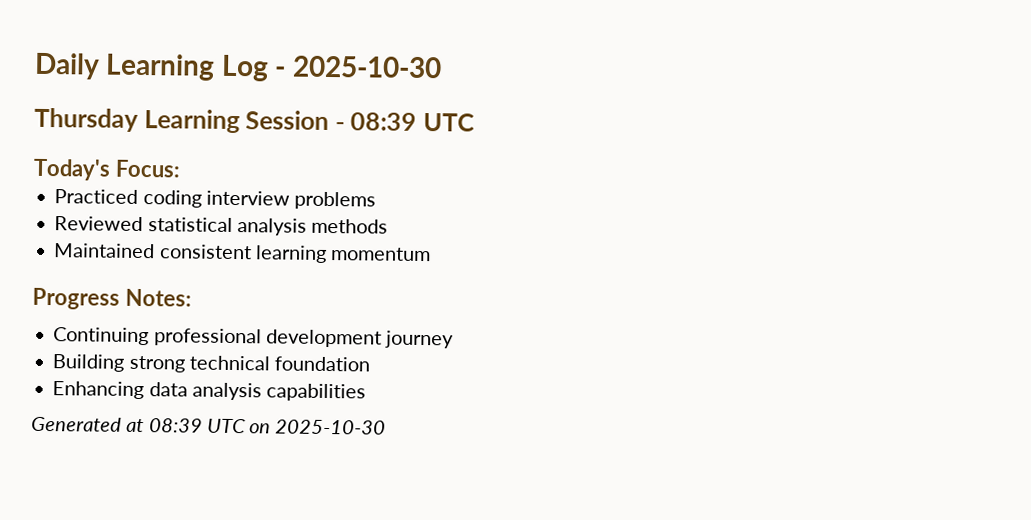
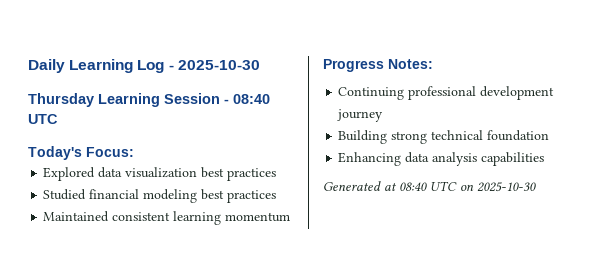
[350,112,418,131] 08:39 -> [233,94,270,104] 08:40
[54,189,377,210] [54,216,389,236] Practiced coding interview problems // Reviewed statistical analysis methods -> [43,167,277,181] [43,189,277,203] Explored data visualization best practices // Studied financial modeling best practices
[148,418,203,433] 08:39 -> [399,182,427,191] 08:40

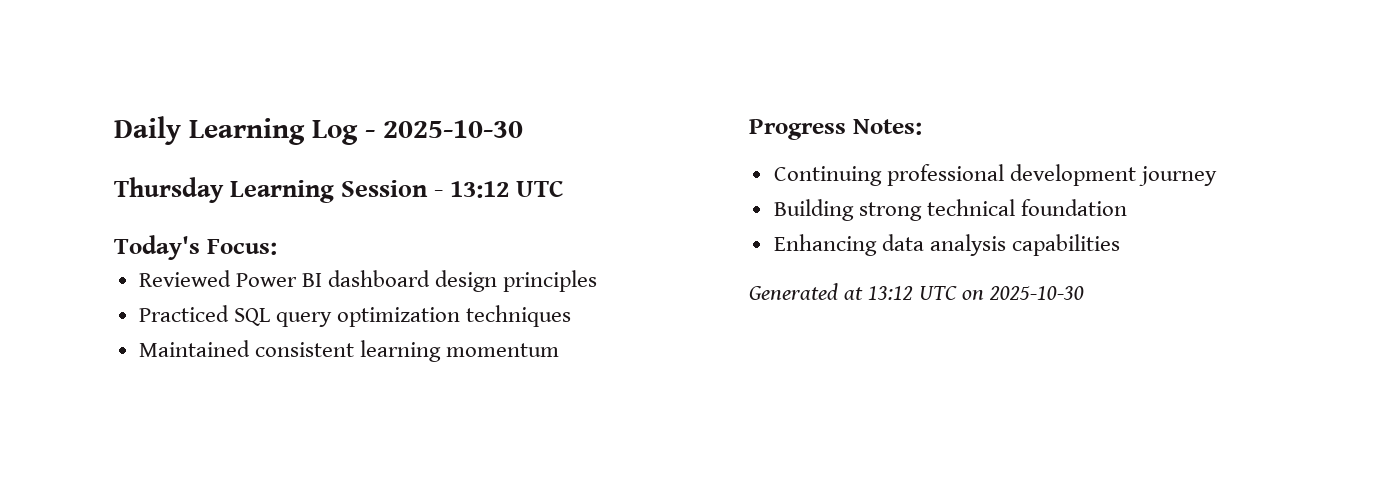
[233,94,270,104] 08:40 -> [450,181,510,198] 13:12
[43,167,277,181] [43,189,277,203] Explored data visualization best practices // Studied financial modeling best practices -> [138,270,598,292] [138,305,572,327] Reviewed Power BI dashboard design principles // Practiced SQL query optimization techniques
[399,182,427,191] 08:40 -> [868,286,914,300] 13:12

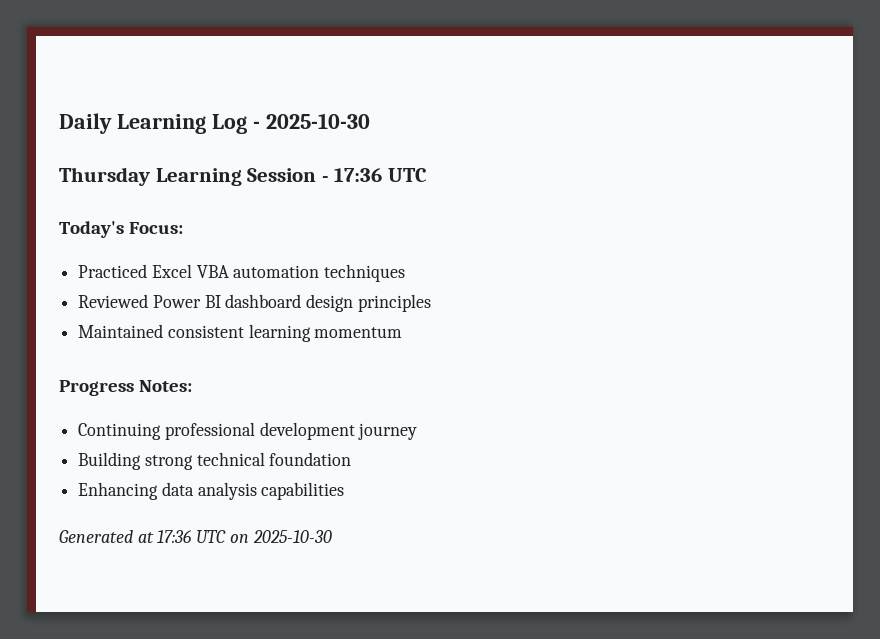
[450,181,510,198] 13:12 -> [334,168,383,182] 17:36
(277, 247) none -> [78,264,406,282] // Practiced Excel VBA automation techniques
[138,305,572,327] // Practiced SQL query optimization techniques -> (431, 303) none
[868,286,914,300] 13:12 -> [157,530,192,543] 17:36

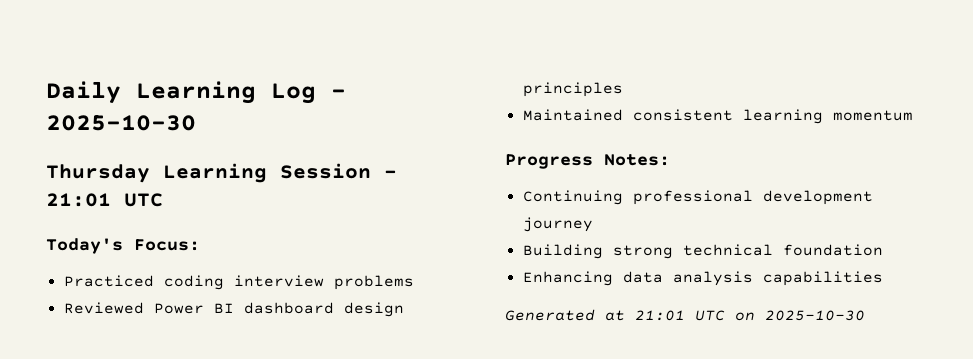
[334,168,383,182] 17:36 -> [46,193,111,207] 21:01
[151,264,406,282] Excel VBA automation techniques -> [163,275,414,290] coding interview problems
[157,530,192,543] 17:36 -> [635,310,685,321] 21:01

